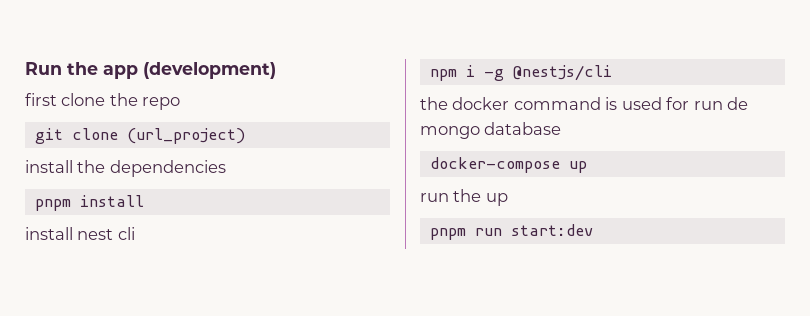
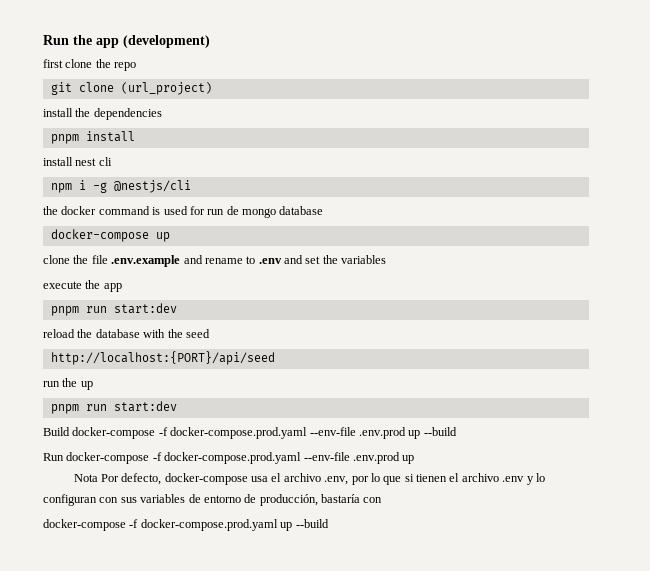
(587, 167) none -> [43,255,387,267] [43,280,122,292] [50,303,177,316] [43,329,210,338] [50,351,275,365] // clone the file .env.example and rename to .env and set the variables // execute the app // pnpm run start:dev // reload the database with the seed // http://localhost:{PORT}/api/seed
(593, 230) none -> [43,427,457,439] [43,452,415,464] [73,473,545,485] [43,494,383,506] [43,519,329,531] // Build docker-compose -f docker-compose.prod.yaml --env-file .env.prod up --build // Run docker-compose -f docker-compose.prod.yaml --env-file .env.prod up // Nota Por defecto, docker-compose usa el archivo .env, por lo que si tienen el archivo .env y lo configuran con sus variables de entorno de producción, bastaría con // docker-compose -f docker-compose.prod.yaml up --build

